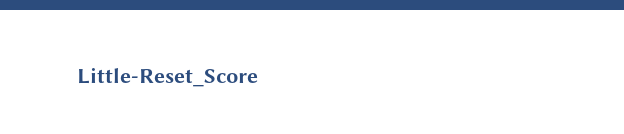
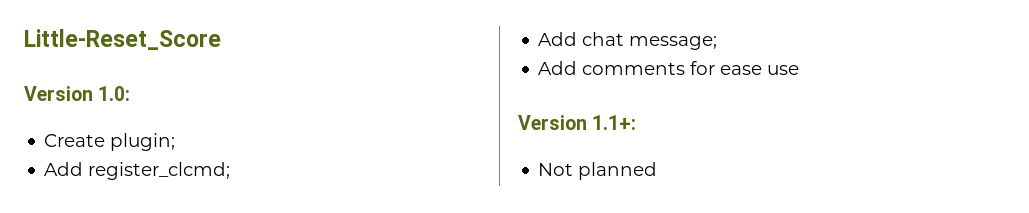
(258, 77) none -> [24,86,131,101] [44,133,176,151] [44,162,231,180] [538,32,718,50] [538,61,800,75] [518,115,637,130] [538,162,658,180] // Version 1.0: // Create plugin; // Add register_clcmd; // Add chat message; // Add comments for ease use // Version 1.1+: // Not planned

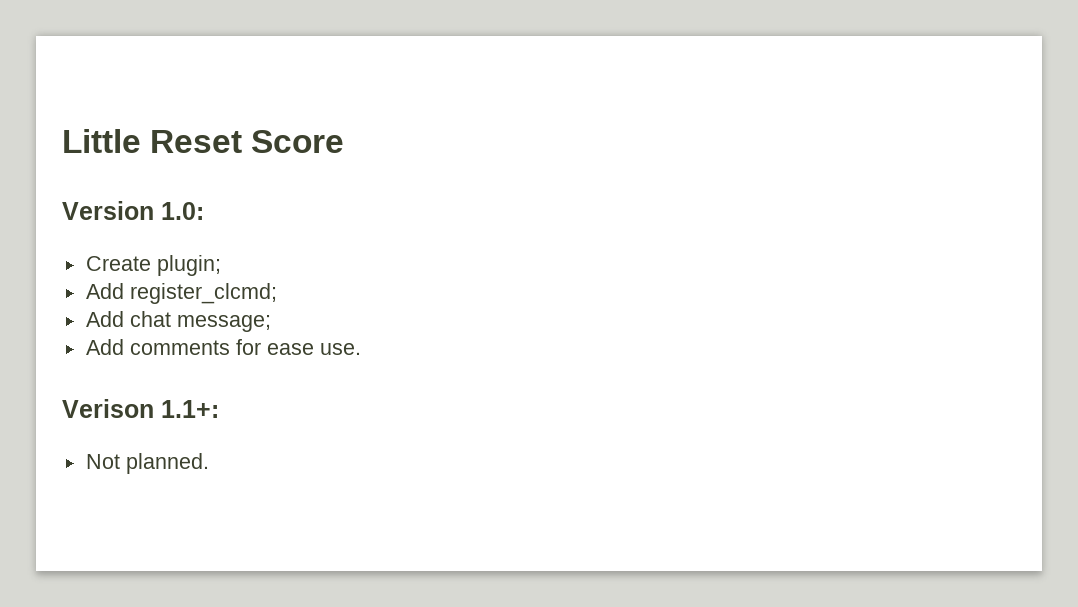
[24,29,221,50] Little-Reset_Score -> [62,129,345,153] Little Reset Score
[767,65,800,75] [518,115,587,130] use // Version -> [319,343,361,355] [62,399,154,418] use. // Verison
[578,162,658,180] planned -> [125,453,209,474] planned.

